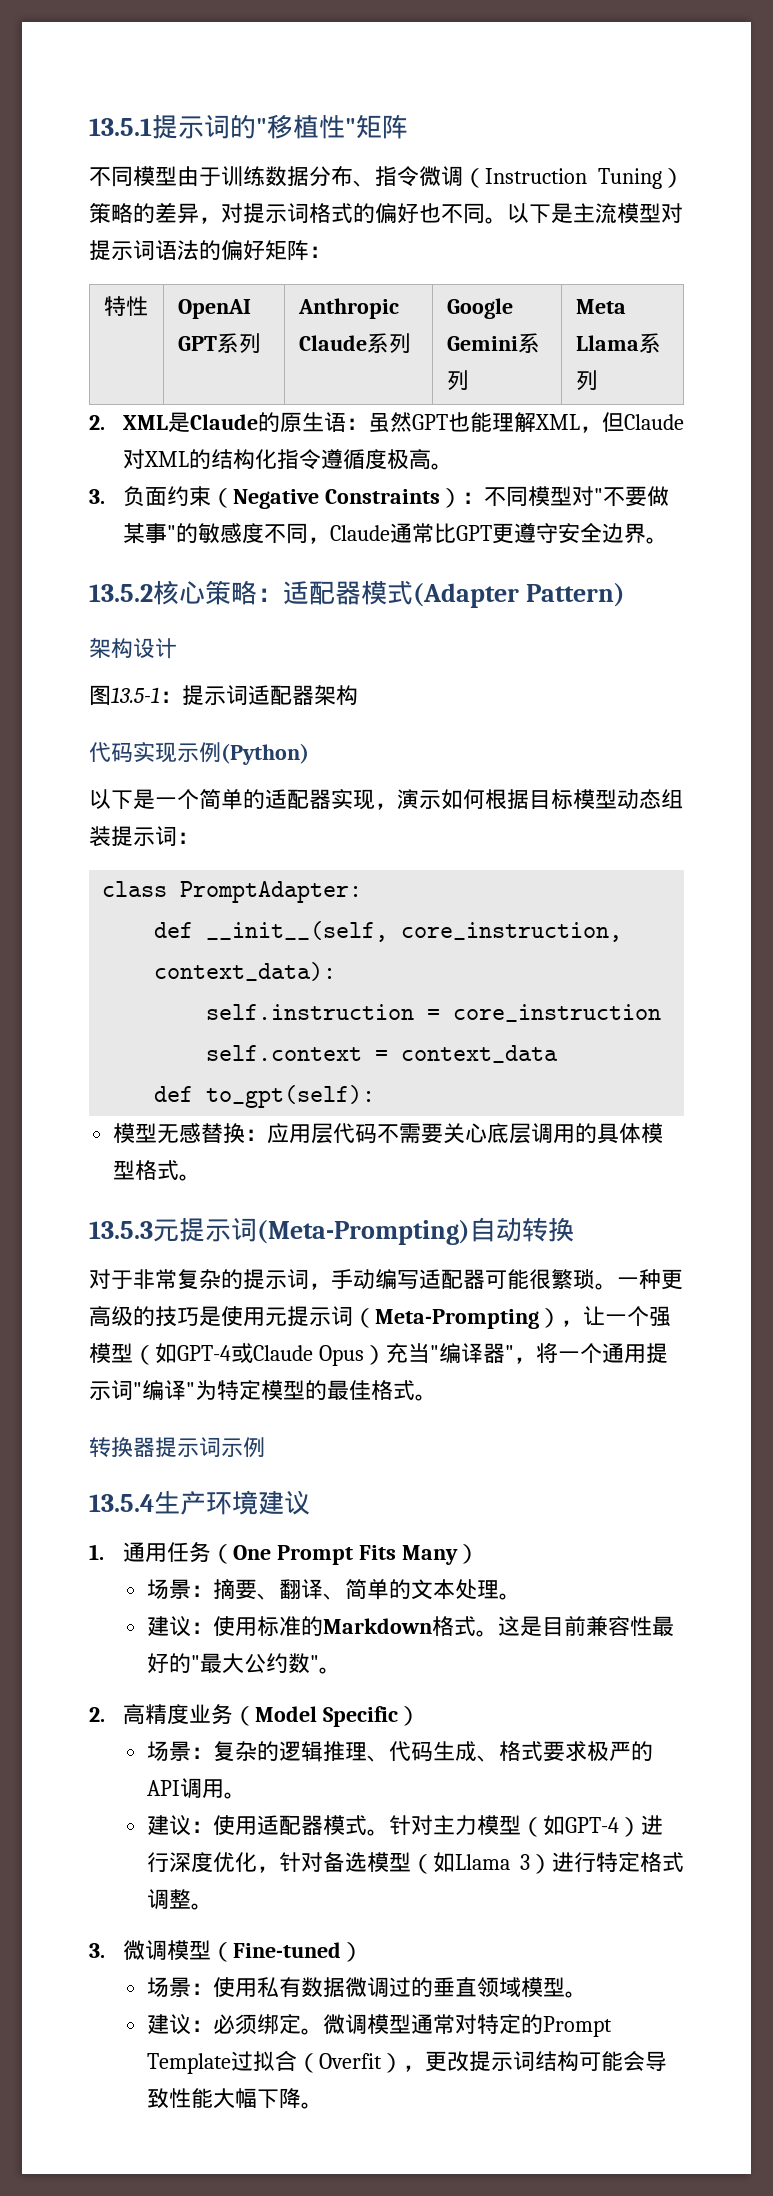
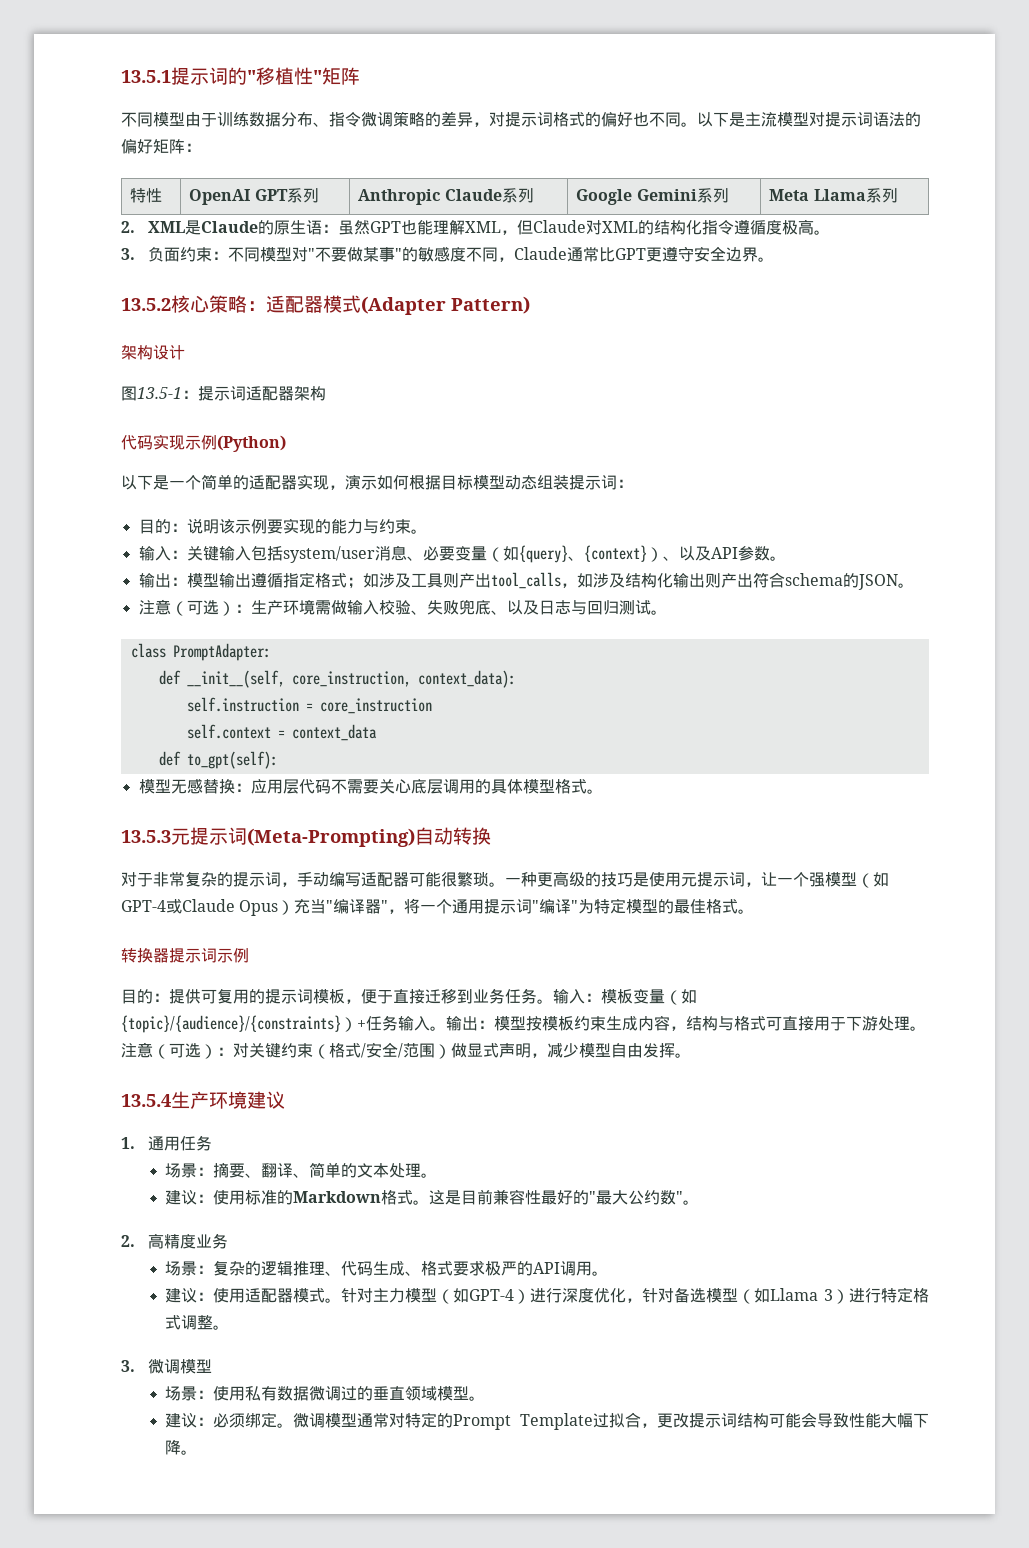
[463,168,684,189] （Instruction Tuning） -> (393, 119) none
[210,488,462,509] （Negative Constraints） -> (212, 254) none
(199, 838) none -> [138,518,427,534] [138,545,786,563] [138,572,914,590] [138,599,667,616] // 目的：说明该示例要实现的能力与约束。 // 输入：关键输入包括system/user消息、必要变量（如{query}、{context}）、以及API参数。 // 输出：模型输出遵循指定格式；如涉及工具则产出tool_calls，如涉及结构化输出则产出符合schema的JSON。 // 注意（可选）：生产环境需做输入校验、失败兜底、以及日志与回归测试。
[353,1308,561,1329] （Meta-Prompting） -> (745, 879) none
(265, 1447) none -> [121,988,697,1005] [121,1015,926,1033] [121,1042,691,1059] // 目的：提供可复用的提示词模板，便于直接迁移到业务任务。输入：模板变量（如{topic}/{audience}/{constraints}）+任务输入。输出：模型按模板约束生成内容，结构与格式可直接用于下游处理。注意（可选）：对关键约束（格式/安全/范围）做显式声明，减少模型自由发挥。
[210,1544,479,1565] （One Prompt Fits Many） -> (212, 1143) none
[232,1706,420,1727] （Model Specific） -> (228, 1241) none
[210,1942,363,1962] （Fine-tuned） -> (212, 1366) none
[296,2053,403,2073] （Overfit） -> (642, 1420) none

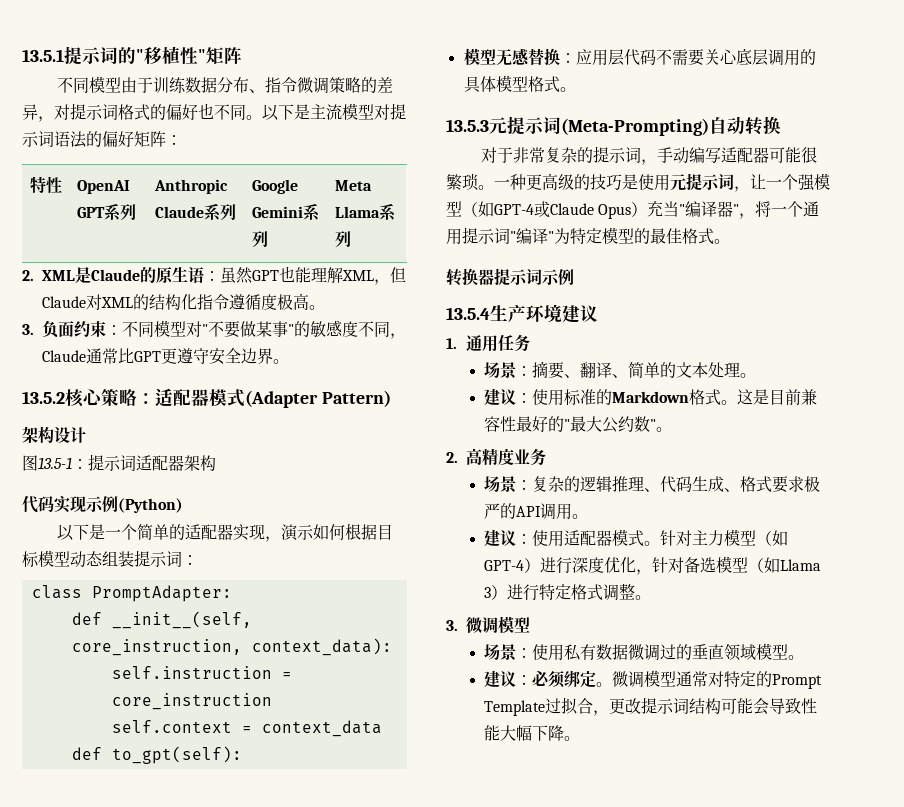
[138,518,427,534] [138,545,786,563] [138,572,914,590] [138,599,667,616] // 目的：说明该示例要实现的能力与约束。 // 输入：关键输入包括system/user消息、必要变量（如{query}、{context}）、以及API参数。 // 输出：模型输出遵循指定格式；如涉及工具则产出tool_calls，如涉及结构化输出则产出符合schema的JSON。 // 注意（可选）：生产环境需做输入校验、失败兜底、以及日志与回归测试。 -> (198, 560) none
[121,988,697,1005] [121,1015,926,1033] [121,1042,691,1059] // 目的：提供可复用的提示词模板，便于直接迁移到业务任务。输入：模板变量（如{topic}/{audience}/{constraints}）+任务输入。输出：模型按模板约束生成内容，结构与格式可直接用于下游处理。注意（可选）：对关键约束（格式/安全/范围）做显式声明，减少模型自由发挥。 -> (574, 277) none

